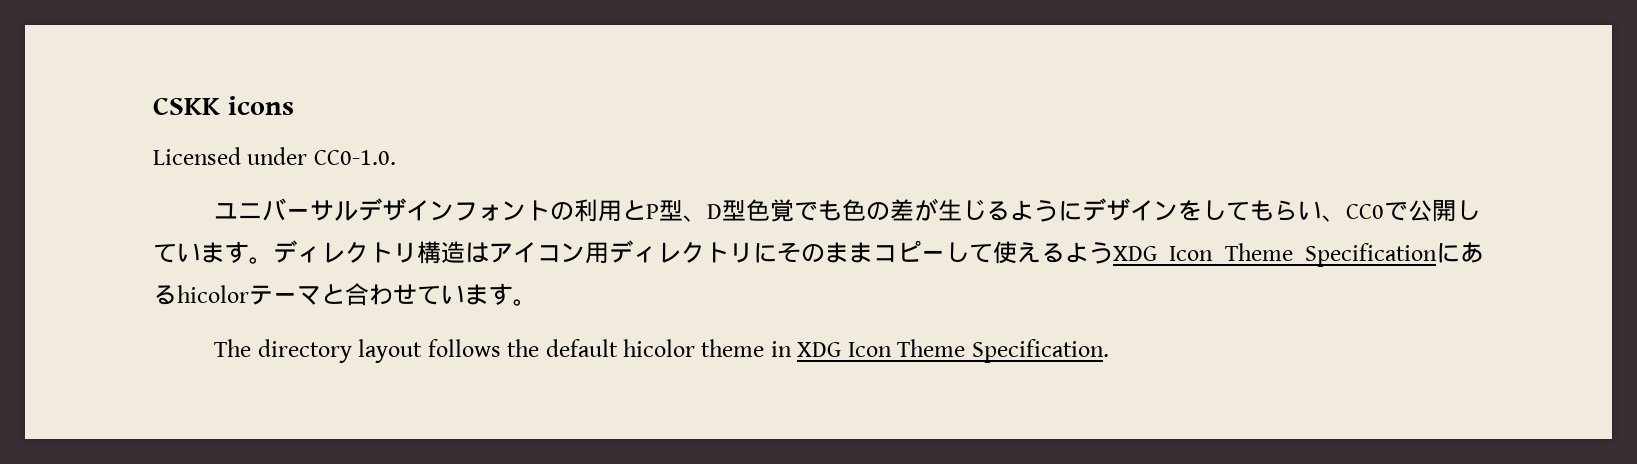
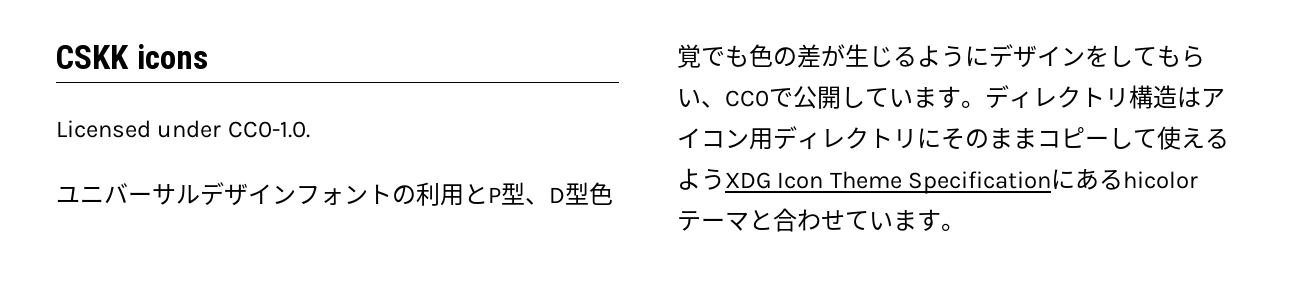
[214,339,1109,363] // The directory layout follows the default hicolor theme in XDG Icon Theme Specification. -> (965, 227) none

